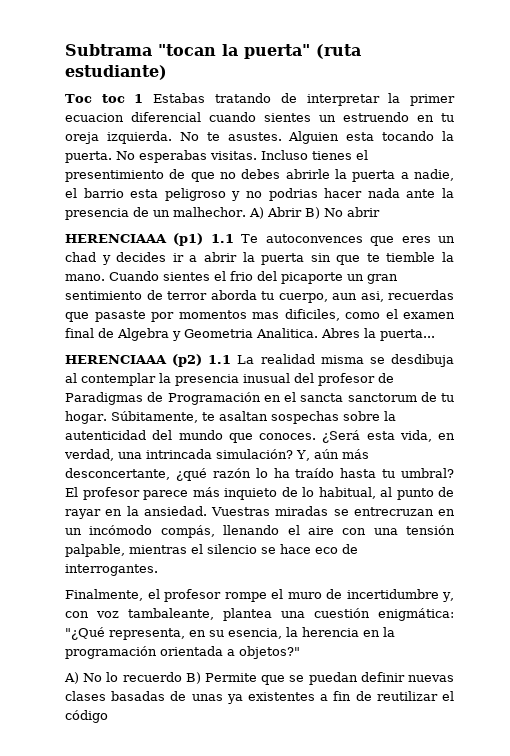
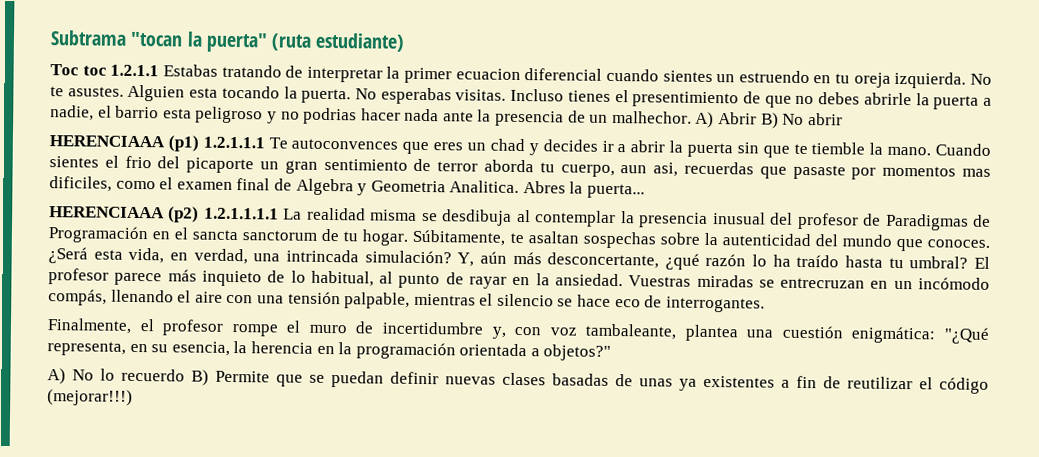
[134,94,144,103] 1 -> [110,64,160,77] 1.2.1.1
[210,234,234,243] 1.1 -> [202,136,265,149] 1.2.1.1.1
[208,355,232,364] 1.1 -> [203,207,279,220] 1.2.1.1.1.1
(108, 716) none -> [47,389,133,406] (mejorar!!!)

